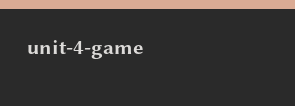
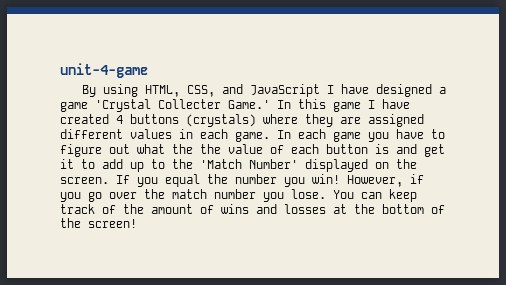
(144, 49) none -> [81,84,446,97] [60,99,410,112] [60,114,424,127] [60,129,445,142] [60,144,445,157] [60,159,417,172] [60,174,424,187] [60,189,417,202] [60,204,445,214] [60,218,137,228] // By using HTML, CSS, and JavaScript I have designed a game 'Crystal Collecter Game.' In this game I have created 4 buttons (crystals) where they are assigned different values in each game. In each game you have to figure out what the the value of each button is and get it to add up to the 'Match Number' displayed on the screen. If you equal the number you win! However, if you go over the match number you lose. You can keep track of the amount of wins and losses at the bottom of the screen!

